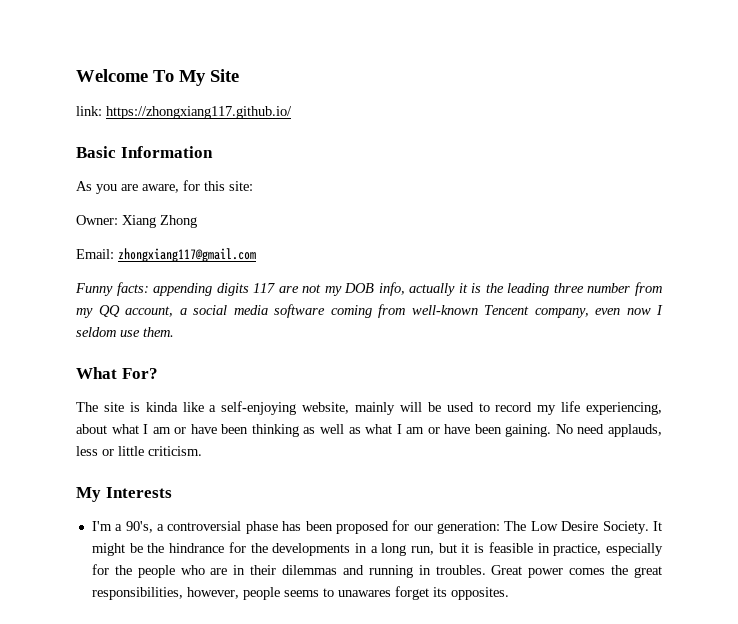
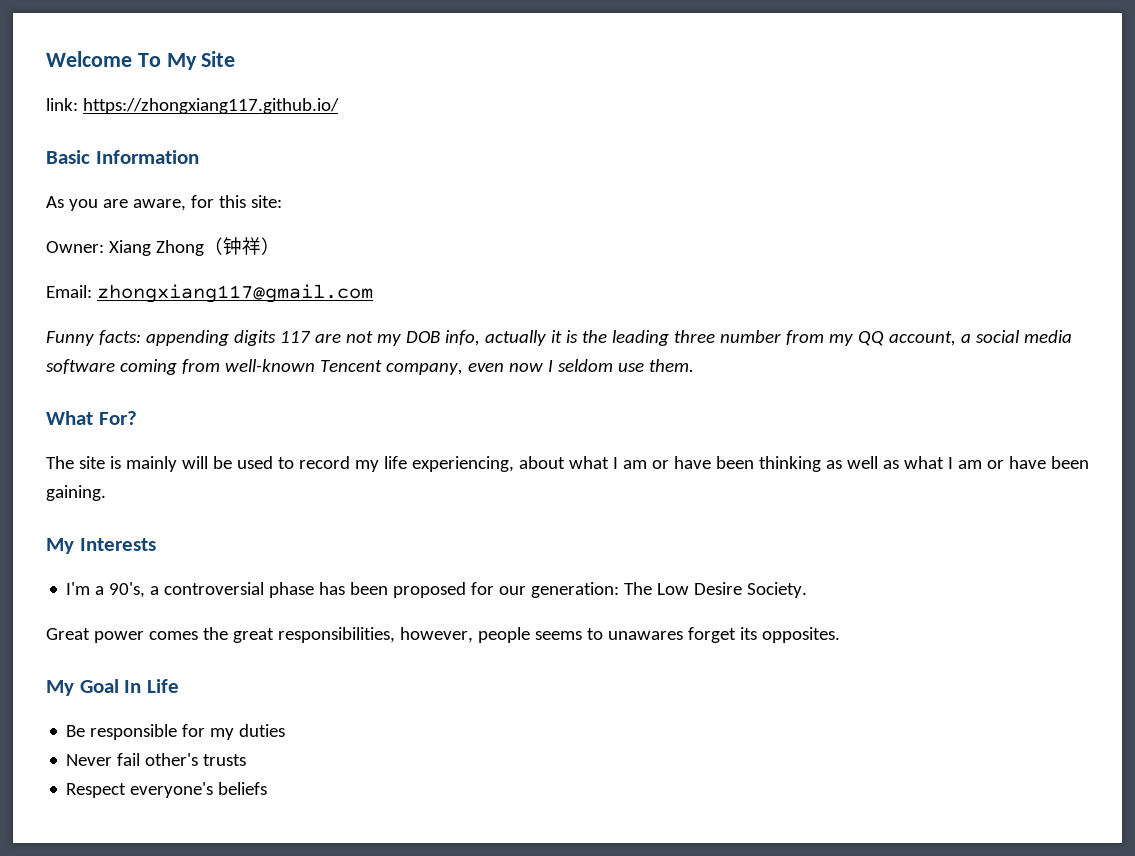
(197, 221) none -> [203,237,280,255] （钟祥）
[145,401,350,415] kinda like a self-enjoying website, -> (121, 462) none
[555,424,663,437] [76,446,202,456] No need applauds, less or little criticism. -> (106, 493) none
[653,521,662,531] [91,542,663,556] [91,564,486,578] It might be the hindrance for the developments in a long run, but it is feasible in practice, especially for the people who are in their dilemmas and running in troubles. -> (808, 590) //
(509, 593) none -> [46,679,179,696] [66,724,286,740] [66,753,247,766] [66,782,268,798] // My Goal In Life // Be responsible for my duties // Never fail other's trusts // Respect everyone's beliefs

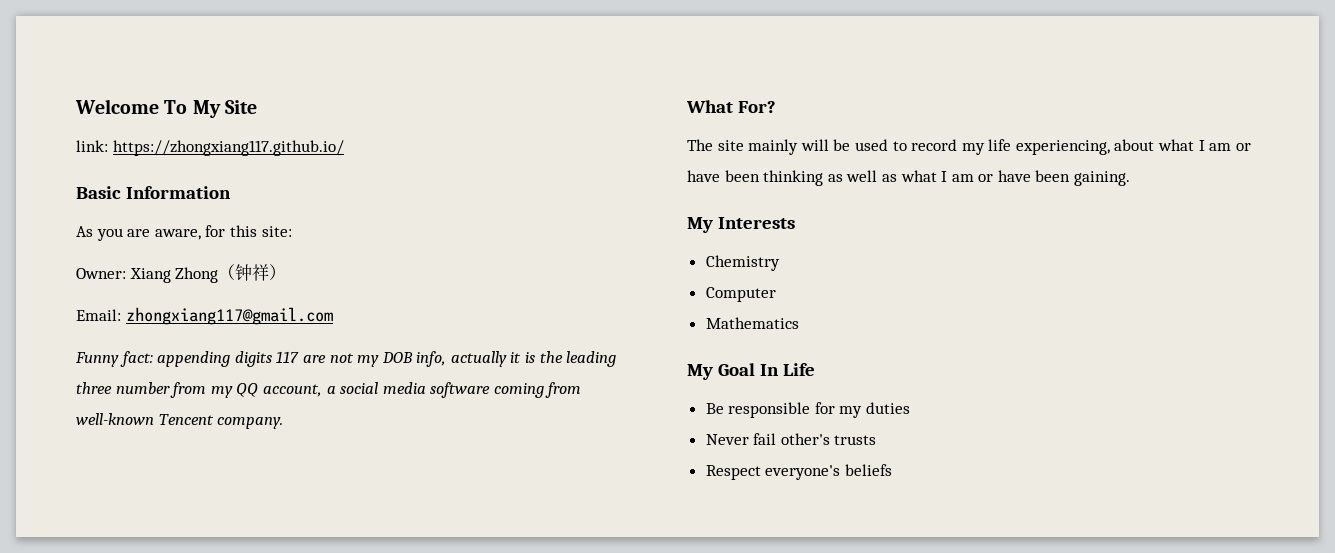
[98,330,141,345] facts: -> [119,351,153,367] fact:
[385,359,694,375] company, even now I seldom use them. -> [217,417,284,429] company.
[109,456,121,469] is -> (744, 145) none
[66,582,808,598] [46,627,840,643] I'm a 90's, a controversial phase has been proposed for our generation: The Low Desire Society. // Great power comes the great responsibilities, however, people seems to unawares forget its opposites. -> [705,255,780,271] [705,287,776,302] [705,317,799,329] Chemistry // Computer // Mathematics

